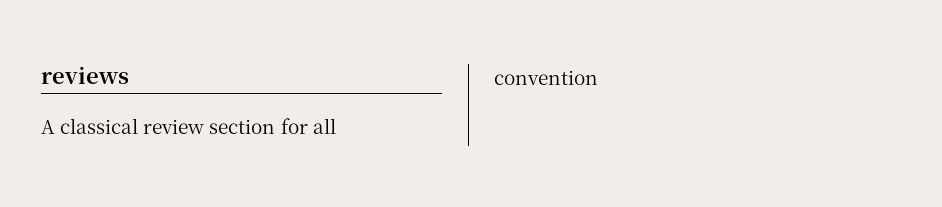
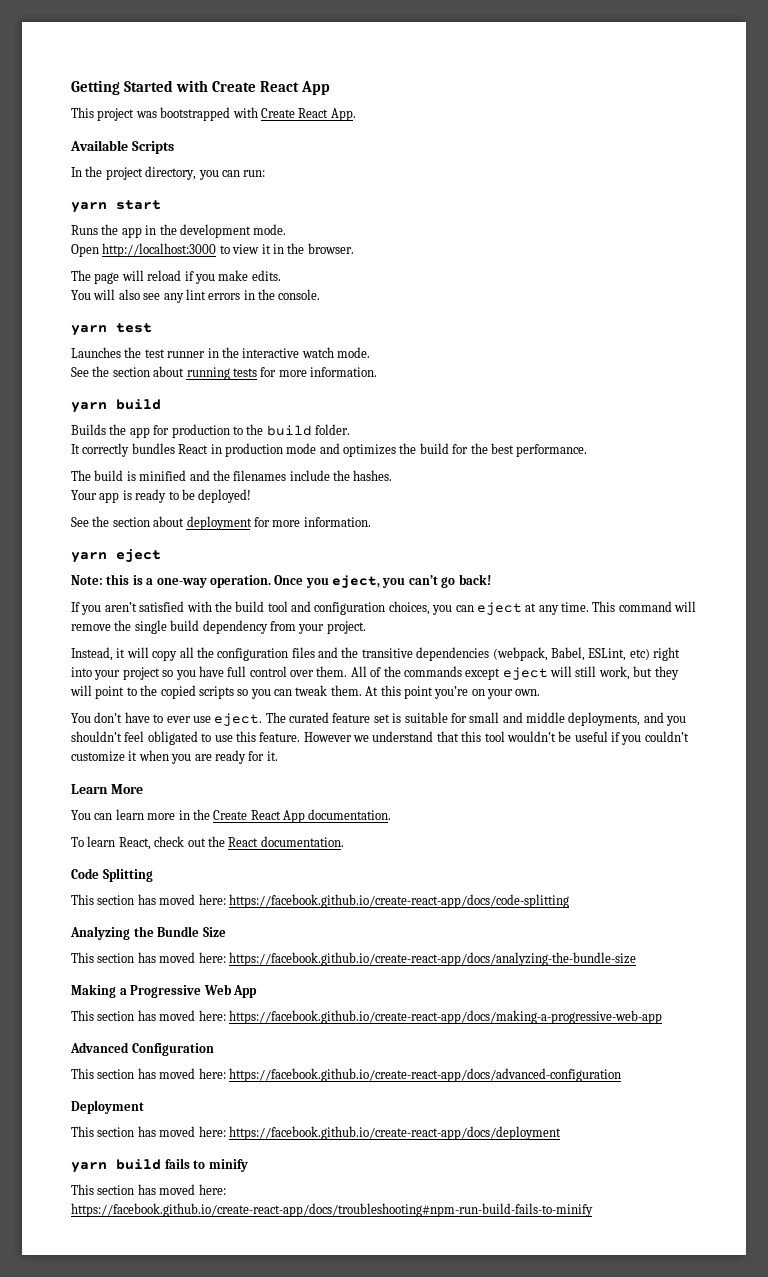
[41,66,129,84] [41,118,336,134] [494,70,598,85] reviews // A classical review section for all convention -> [71,80,330,95] [71,107,356,121] [70,140,174,154] [71,166,266,180] [71,200,161,213] [71,224,287,238] [71,243,354,257] [71,270,281,284] [71,289,321,303] [71,323,152,336] [71,347,370,358] [71,366,377,380] [71,399,161,413] [71,424,350,438] [71,443,588,457] [71,470,393,481] [71,489,252,503] [71,516,371,530] [71,549,161,563] [71,574,491,588] [71,601,697,615] [71,620,366,634] [71,647,680,661] [71,666,679,680] [70,685,541,699] [71,712,687,726] [71,731,689,745] [71,750,278,764] [71,784,143,794] [71,809,392,823] [71,836,344,850] [71,868,153,882] [71,894,569,908] [70,926,226,940] [71,952,636,966] [71,984,258,998] [71,1010,662,1024] [70,1042,214,1056] [71,1068,621,1082] [71,1100,144,1114] [71,1126,561,1140] [71,1158,248,1173] [71,1184,226,1195] [71,1203,593,1217] Getting Started with Create React App // This project was bootstrapped with Create React App. // Available Scripts // In the project directory, you can run: // yarn start // Runs the app in the development mode. // Open http://localhost:3000 to view it in the browser. // The page will reload if you make edits. // You will also see any lint errors in the console. // yarn test // Launches the test runner in the interactive watch mode. // See the section about running tests for more information. // yarn build // Builds the app for production to the build folder. // It correctly bundles React in production mode and optimizes the build for the best performance. // The build is minified and the filenames include the hashes. // Your app is ready to be deployed! // See the section about deployment for more information. // yarn eject // Note: this is a one-way operation. Once you eject, you can’t go back! // If you aren’t satisfied with the build tool and configuration choices, you can eject at any time. This command will remove the single build dependency from your project. // Instead, it will copy all the configuration files and the transitive dependencies (webpack, Babel, ESLint, etc) right into your project so you have full control over them. All of the commands except eject will still work, but they will point to the copied scripts so you can tweak them. At this point you’re on your own. // You don’t have to ever use eject. The curated feature set is suitable for small and middle deployments, and you shouldn’t feel obligated to use this feature. However we understand that this tool wouldn’t be useful if you couldn’t customize it when you are ready for it. // Learn More // You can learn more in the Create React App documentation. // To learn React, check out the React documentation. // Code Splitting // This section has moved here: https://facebook.github.io/create-react-app/docs/code-splitting // Analyzing the Bundle Size // This section has moved here: https://facebook.github.io/create-react-app/docs/analyzing-the-bundle-size // Making a Progressive Web App // This section has moved here: https://facebook.github.io/create-react-app/docs/making-a-progressive-web-app // Advanced Configuration // This section has moved here: https://facebook.github.io/create-react-app/docs/advanced-configuration // Deployment // This section has moved here: https://facebook.github.io/create-react-app/docs/deployment // yarn build fails to minify // This section has moved here: https://facebook.github.io/create-react-app/docs/troubleshooting#npm-run-build-fails-to-minify

